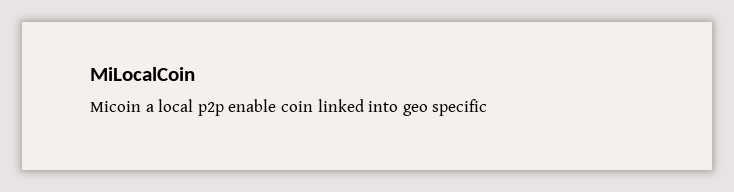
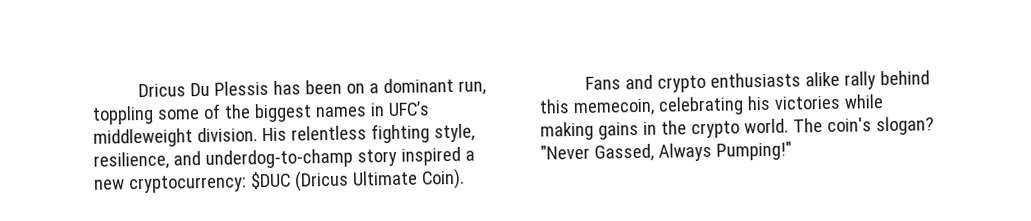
[90,67,195,81] [90,99,488,116] MiLocalCoin // Micoin a local p2p enable coin linked into geo specific -> [138,77,487,98] [92,101,430,125] [93,123,475,148] [93,146,475,170] [94,168,465,194] [585,70,931,93] [539,94,884,117] [540,116,934,141] [540,141,792,162] Dricus Du Plessis has been on a dominant run, toppling some of the biggest names in UFC’s middleweight division. His relentless fighting style, resilience, and underdog-to-champ story inspired a new cryptocurrency: $DUC (Dricus Ultimate Coin). // Fans and crypto enthusiasts alike rally behind this memecoin, celebrating his victories while making gains in the crypto world. The coin's slogan? "Never Gassed, Always Pumping!"

